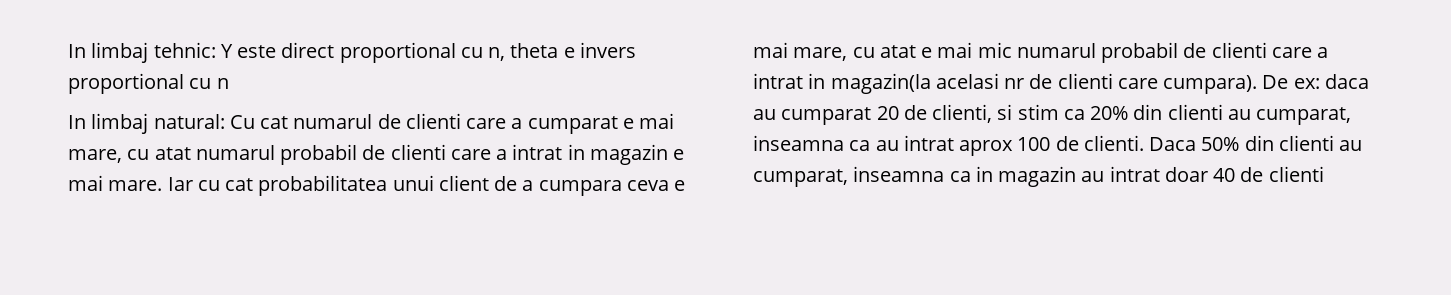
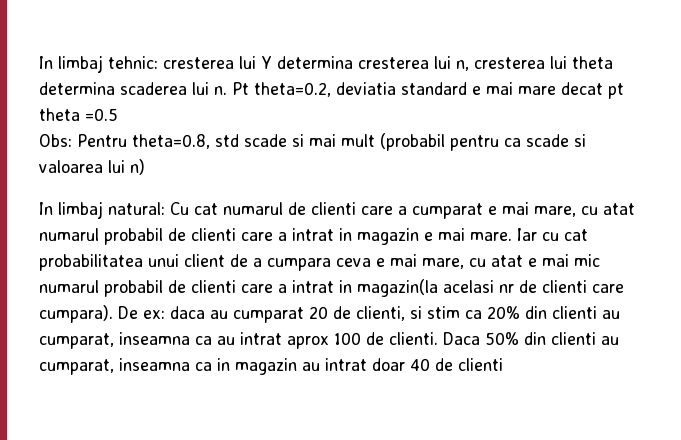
[220,42,636,63] [68,73,229,94] Y este direct proportional cu n, theta e invers proportional cu n -> [163,56,613,71] [39,82,624,99] [39,108,118,121] [39,133,586,151] [39,159,145,175] cresterea lui Y determina cresterea lui n, cresterea lui theta determina scaderea lui n. Pt theta=0.2, deviatia standard e mai mare decat pt theta =0.5 // Obs: Pentru theta=0.8, std scade si mai mult (probabil pentru ca scade si valoarea lui n)

